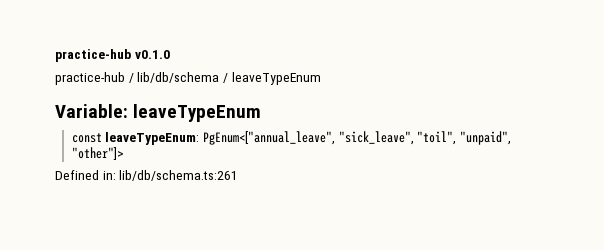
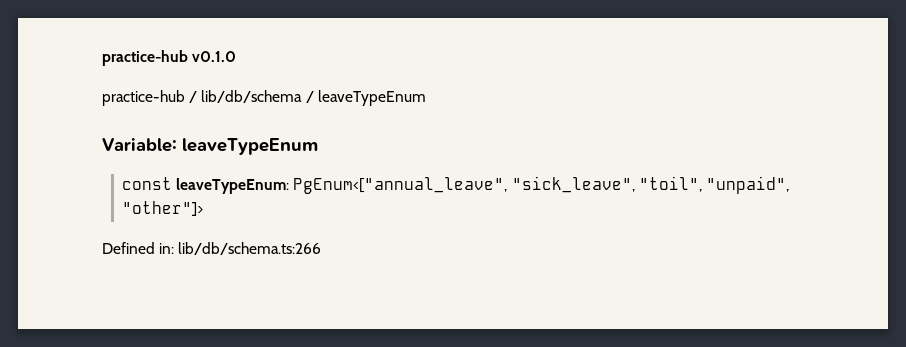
[119,170,239,181] lib/db/schema.ts:261 -> [178,242,322,255] lib/db/schema.ts:266

